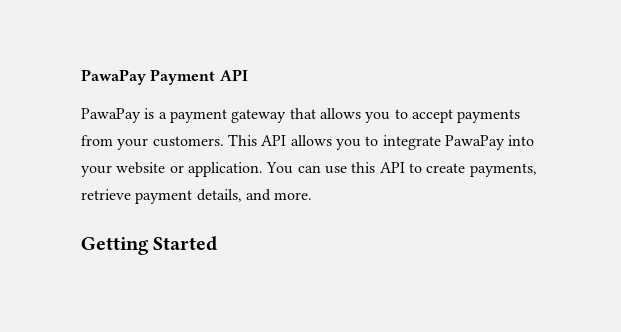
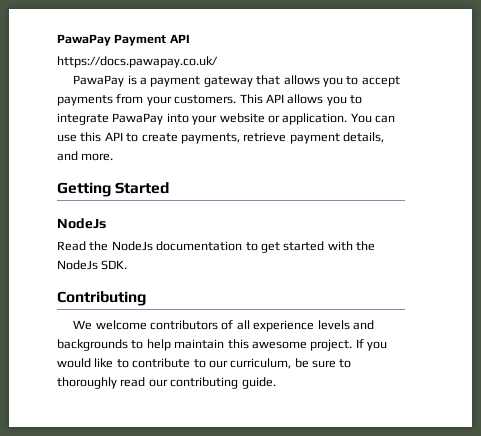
(248, 75) none -> [57,56,218,68] // https://docs.pawapay.co.uk/
(218, 243) none -> [57,218,106,229] [57,241,375,253] [57,260,128,270] [57,291,146,306] [73,320,374,332] [57,339,387,351] [57,358,352,369] [57,377,276,389] // NodeJs // Read the NodeJs documentation to get started with the NodeJs SDK. // Contributing // We welcome contributors of all experience levels and backgrounds to help maintain this awesome project. If you would like to contribute to our curriculum, be sure to thoroughly read our contributing guide.

